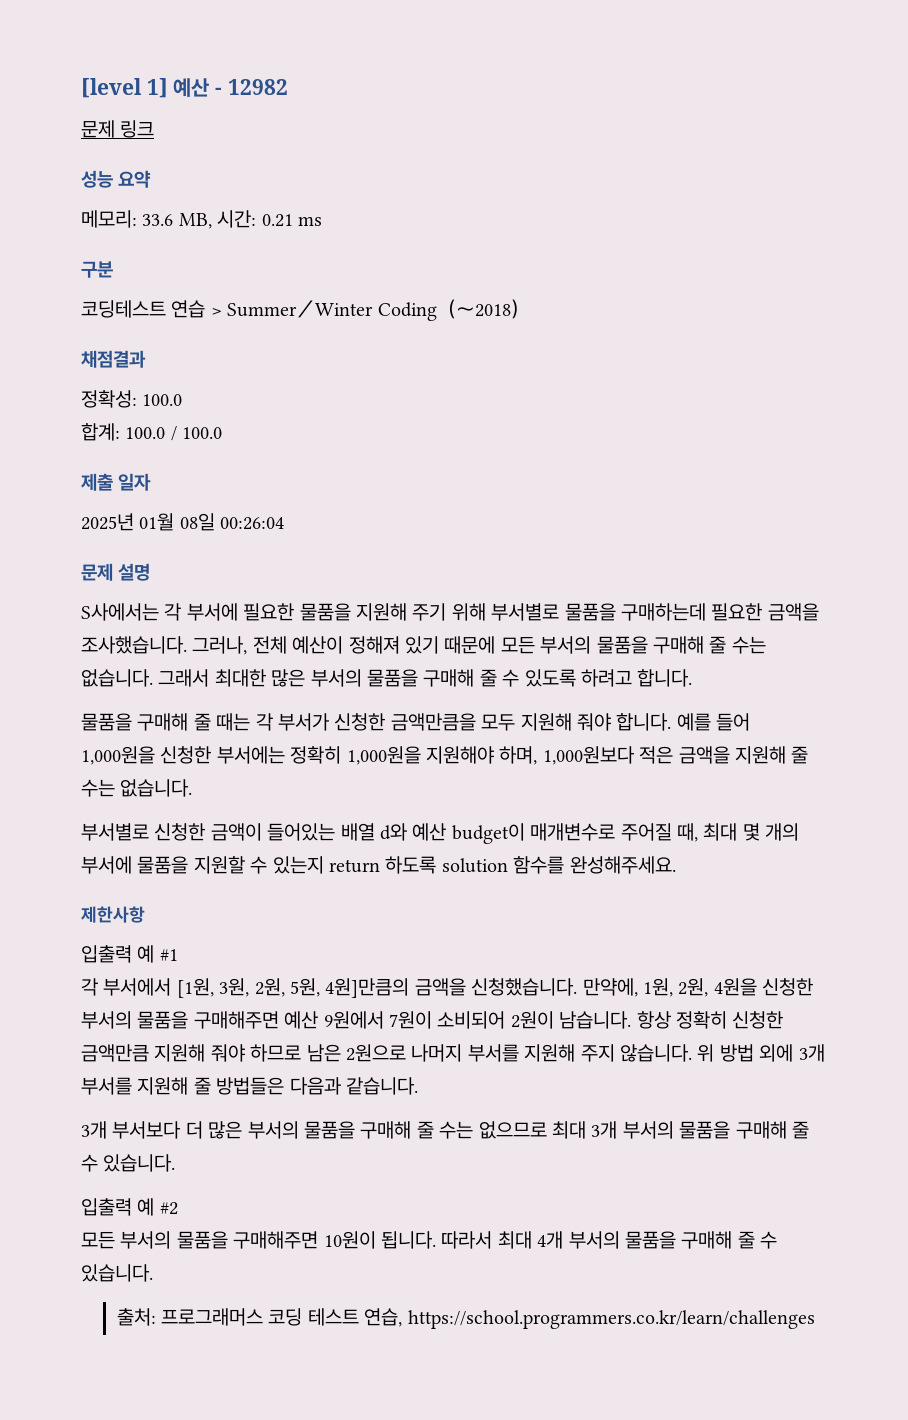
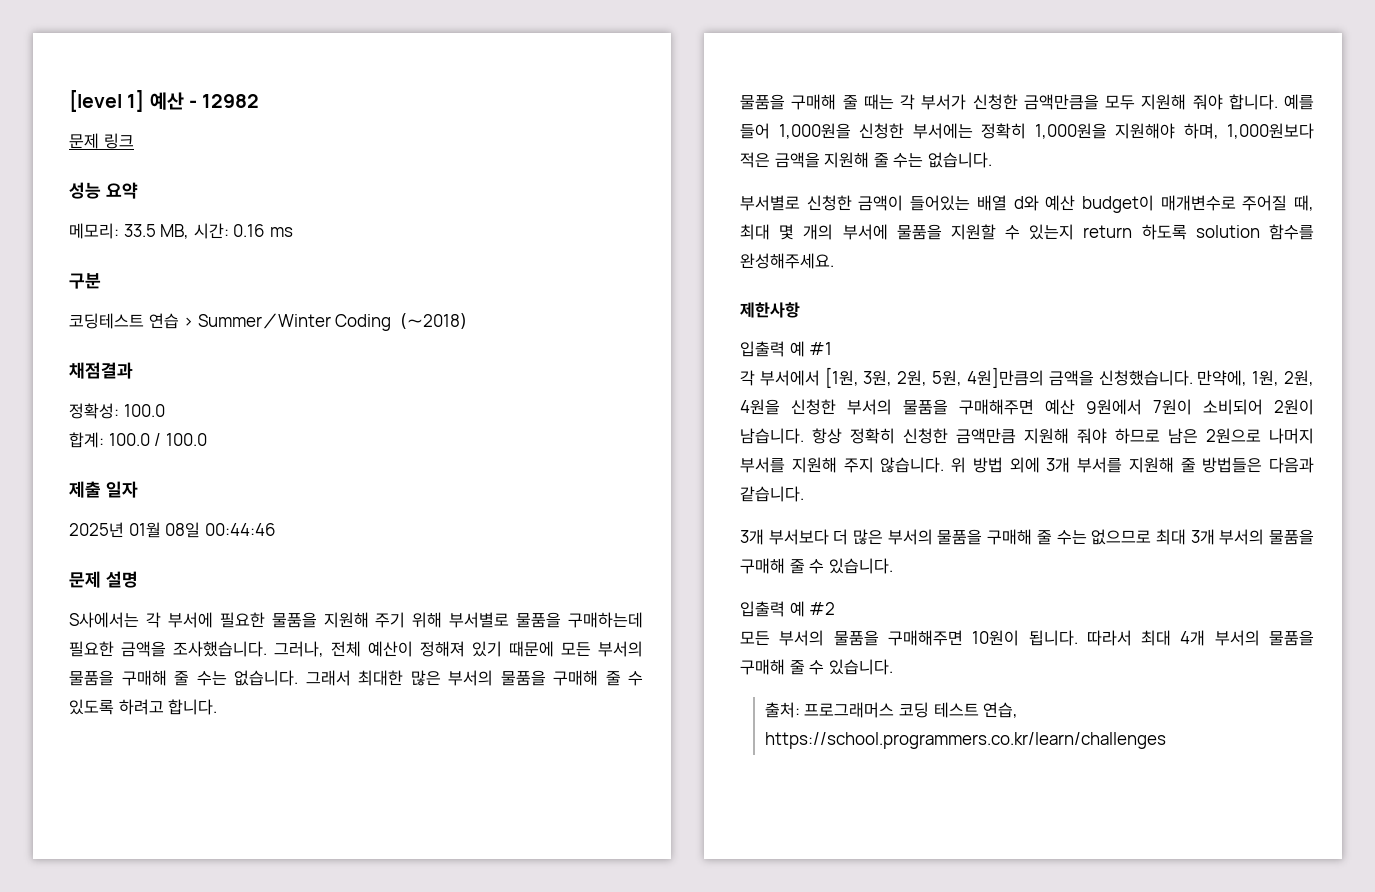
[142,214,174,226] 33.6 -> [123,224,156,237] 33.5
[261,214,293,227] 0.21 -> [233,224,266,237] 0.16
[220,517,285,530] 00:26:04 -> [204,523,276,536] 00:44:46

